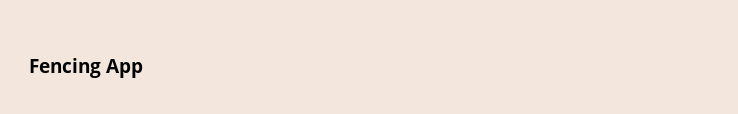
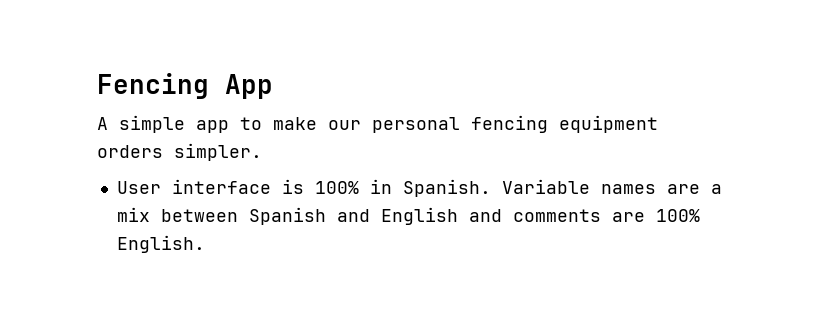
(144, 68) none -> [97,115,658,133] [97,143,262,161] [116,179,722,197] [116,207,700,225] [116,235,205,253] // A simple app to make our personal fencing equipment orders simpler. // User interface is 100% in Spanish. Variable names are a mix between Spanish and English and comments are 100% English.

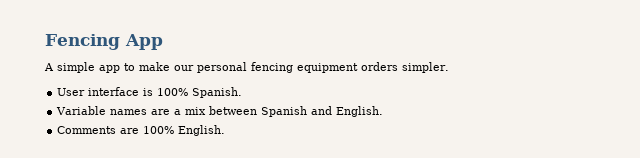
[369,179,392,194] in -> (189, 92) none
(491, 188) none -> (243, 92) //
[380,207,601,225] English and comments -> [336,106,384,117] [57,126,117,134] English. // Comments

